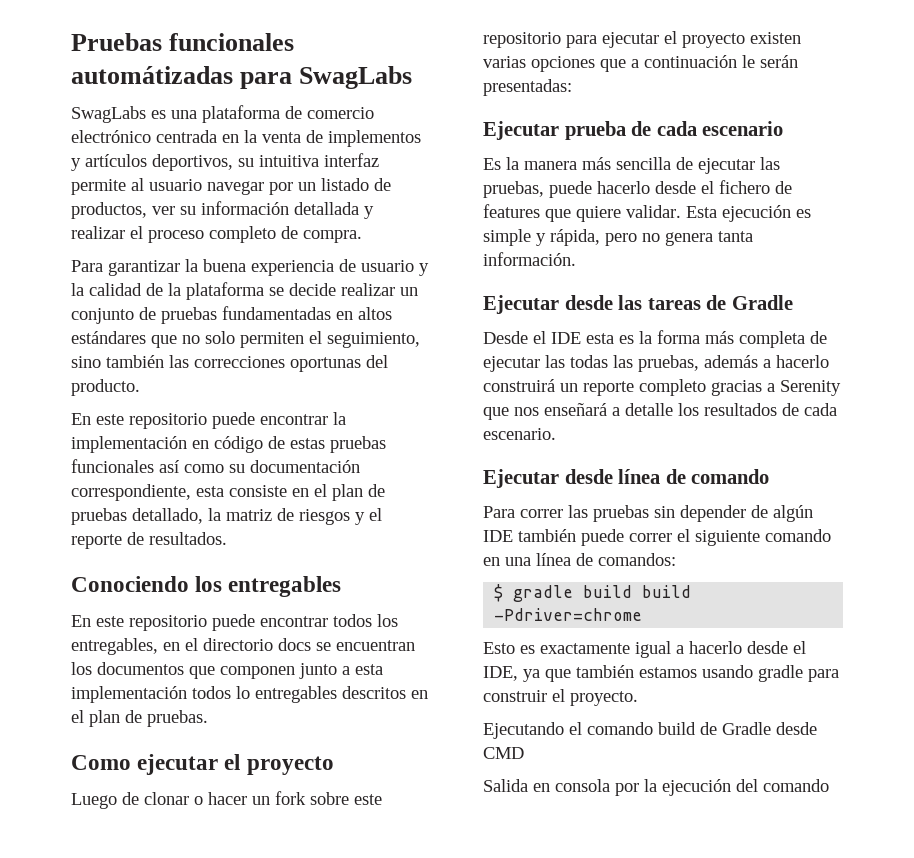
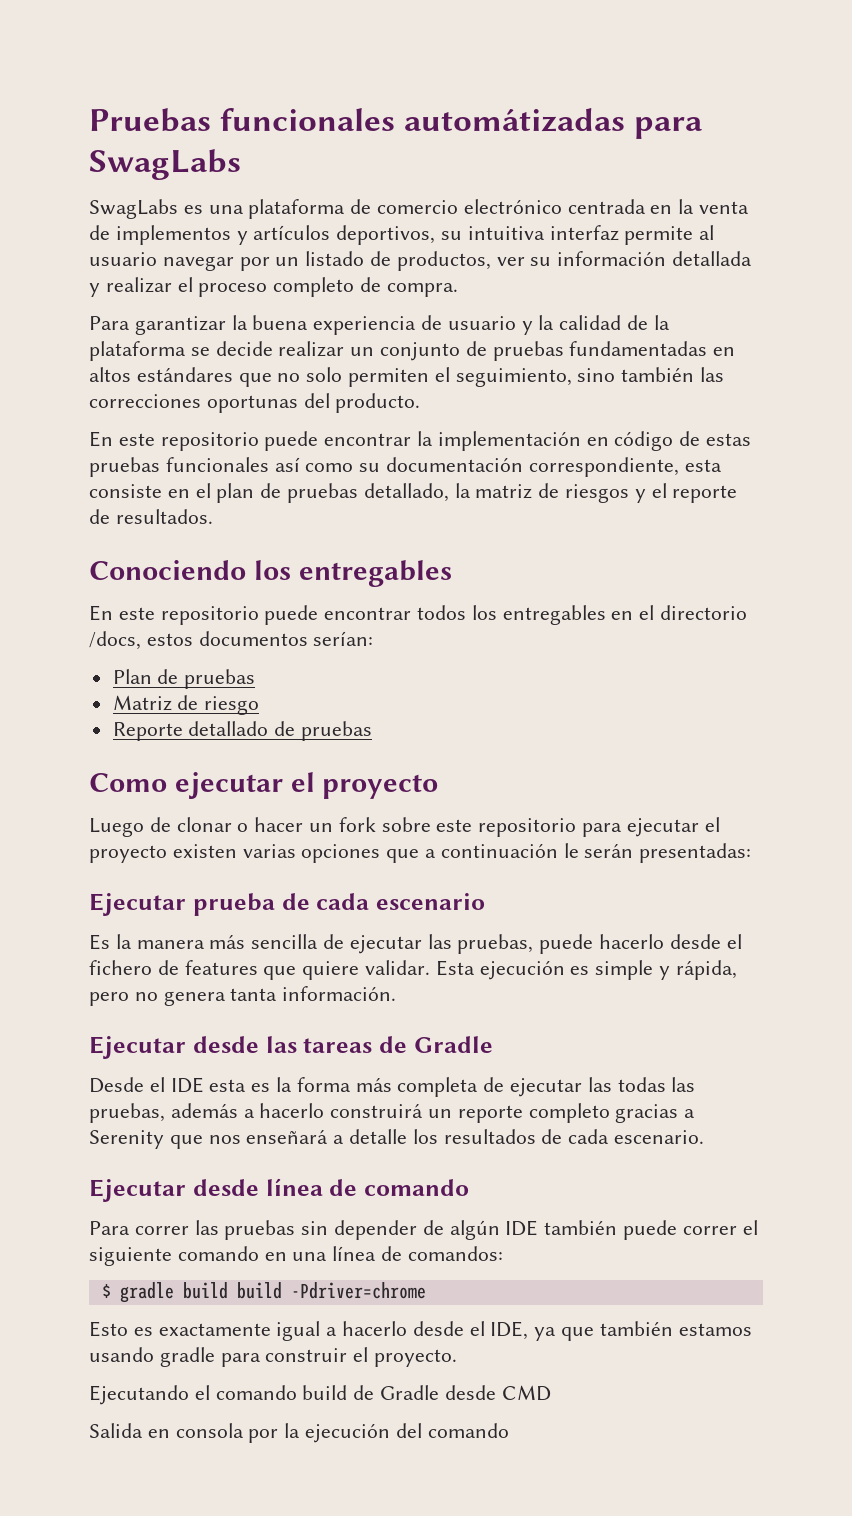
[71,638,158,655] entregables, -> [502,605,606,625] entregables
[278,638,415,651] [71,662,383,679] [71,686,428,703] [71,710,208,727] docs se encuentran los documentos que componen junto a esta implementación todos lo entregables descritos en el plan de pruebas. -> [89,631,374,650] [112,669,256,689] [112,695,260,715] [112,721,373,741] /docs, estos documentos serían: // Plan de pruebas // Matriz de riesgo // Reporte detallado de pruebas

